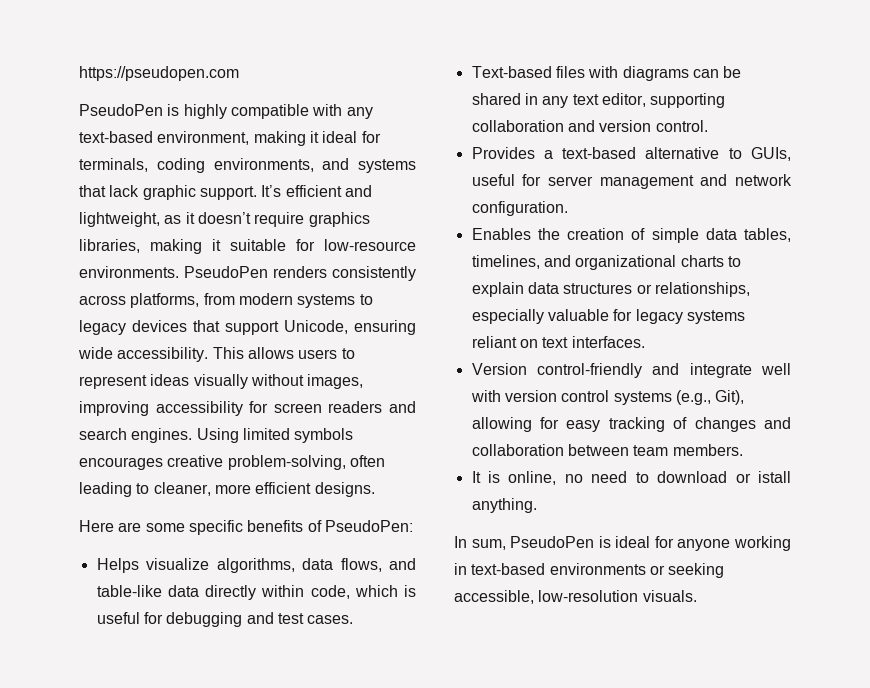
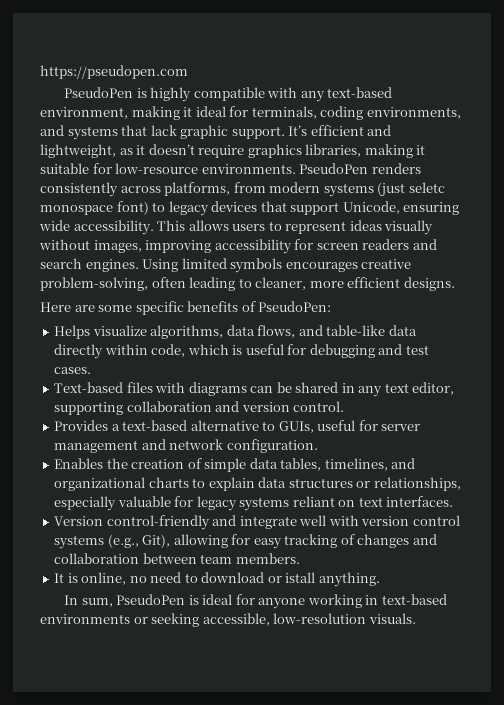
(356, 301) none -> [377,182,445,197] [40,201,149,215] (just seletc monospace font)

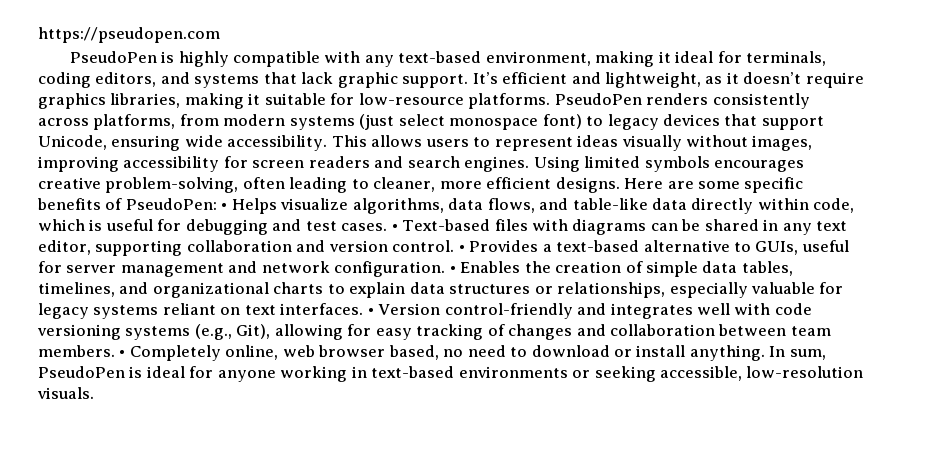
[366,107,461,119] environments, -> [95,72,157,87] editors,
[201,164,296,174] environments. -> [468,93,551,109] platforms.
[408,182,445,193] seletc -> [398,114,445,126] select
(455, 284) // -> (620, 185) none
(332, 306) // -> [221,203,228,210] •
(92, 370) // -> [391,224,398,231] •
(345, 406) // -> [458,245,465,252] •
(318, 446) // -> [449,266,456,273] •
(454, 501) // -> [367,308,374,315] •
[239,516,297,529] integrate -> [610,303,693,319] integrates
[361,515,460,526] version control -> [774,303,812,315] [37,324,121,340] code versioning
[54,572,127,585] // It is online, -> [119,345,439,361] • Completely online, web browser based,
[285,572,316,583] istall -> [636,345,686,357] install
(380, 579) // -> (765, 353) none

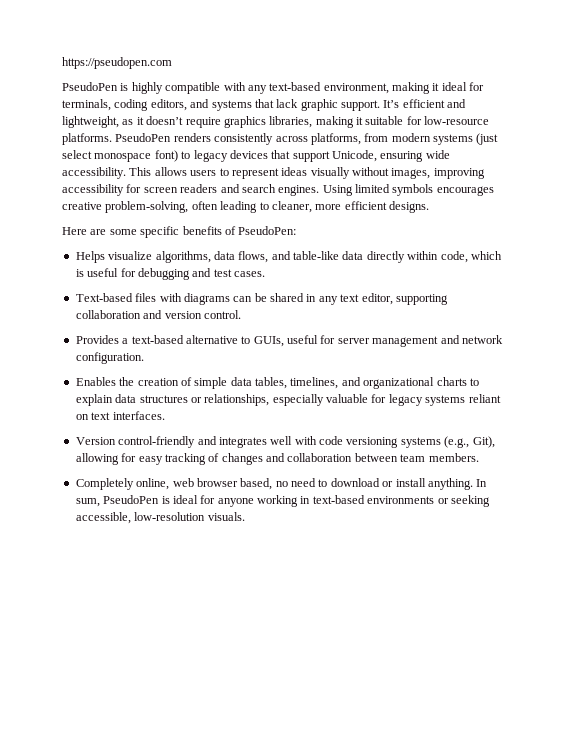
(620, 185) none -> (429, 207) //
[221,203,228,210] • -> (297, 230) //
[391,224,398,231] • -> (265, 274) //
[458,245,465,252] • -> (241, 314) //
[449,266,456,273] • -> (144, 358) //
[367,308,374,315] • -> (165, 415) //
[119,350,126,357] • -> (479, 457) //

